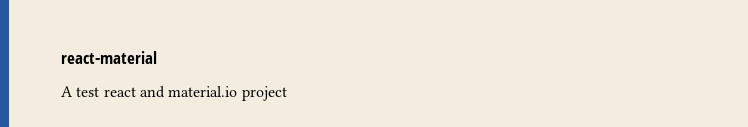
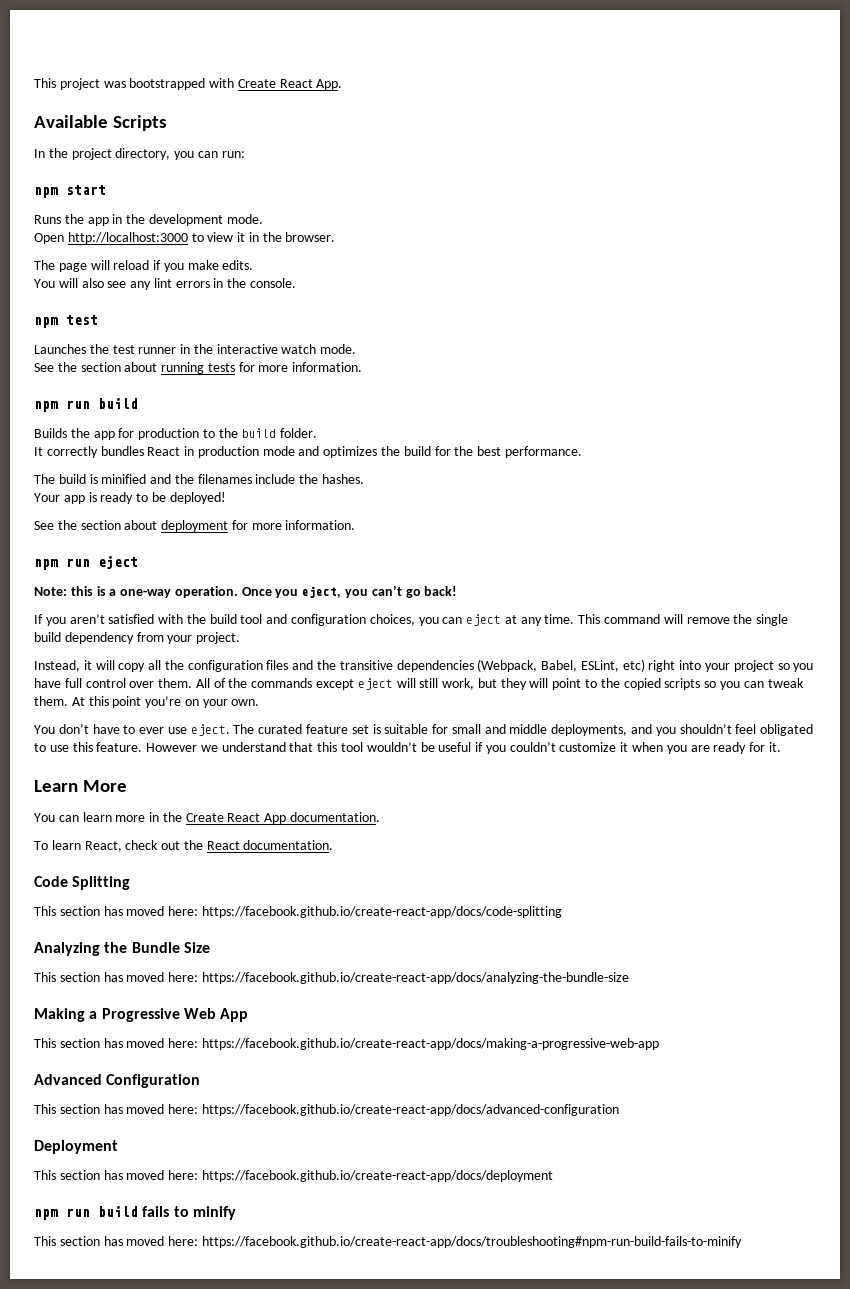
[61,51,157,64] [61,86,287,101] react-material // A test react and material.io project -> [34,78,343,90] [34,115,168,131] [34,148,245,160] [34,185,106,198] [34,214,263,226] [34,232,336,244] [34,260,254,272] [34,278,297,290] [34,315,98,328] [34,344,357,354] [34,362,363,374] [34,398,138,412] [34,428,318,440] [34,446,582,458] [34,474,365,484] [34,492,226,504] [34,520,356,532] [34,556,138,570] [34,585,458,598] [34,614,789,626] [34,632,241,644] [34,659,814,672] [34,678,804,690] [34,696,260,708] [34,724,814,736] [34,742,781,754] [34,780,128,792] [34,812,381,824] [34,840,334,852] [34,876,131,890] [34,906,562,918] [34,942,210,956] [34,972,629,984] [34,1008,249,1022] [34,1038,659,1050] [34,1074,201,1088] [34,1104,619,1116] [34,1140,118,1154] [34,1170,553,1182] [34,1206,236,1220] [34,1236,742,1248] This project was bootstrapped with Create React App. // Available Scripts // In the project directory, you can run: // npm start // Runs the app in the development mode. // Open http://localhost:3000 to view it in the browser. // The page will reload if you make edits. // You will also see any lint errors in the console. // npm test // Launches the test runner in the interactive watch mode. // See the section about running tests for more information. // npm run build // Builds the app for production to the build folder. // It correctly bundles React in production mode and optimizes the build for the best performance. // The build is minified and the filenames include the hashes. // Your app is ready to be deployed! // See the section about deployment for more information. // npm run eject // Note: this is a one-way operation. Once you eject, you can’t go back! // If you aren’t satisfied with the build tool and configuration choices, you can eject at any time. This command will remove the single build dependency from your project. // Instead, it will copy all the configuration files and the transitive dependencies (Webpack, Babel, ESLint, etc) right into your project so you have full control over them. All of the commands except eject will still work, but they will point to the copied scripts so you can tweak them. At this point you’re on your own. // You don’t have to ever use eject. The curated feature set is suitable for small and middle deployments, and you shouldn’t feel obligated to use this feature. However we understand that this tool wouldn’t be useful if you couldn’t customize it when you are ready for it. // Learn More // You can learn more in the Create React App documentation. // To learn React, check out the React documentation. // Code Splitting // This section has moved here: https://facebook.github.io/create-react-app/docs/code-splitting // Analyzing the Bundle Size // This section has moved here: https://facebook.github.io/create-react-app/docs/analyzing-the-bundle-size // Making a Progressive Web App // This section has moved here: https://facebook.github.io/create-react-app/docs/making-a-progressive-web-app // Advanced Configuration // This section has moved here: https://facebook.github.io/create-react-app/docs/advanced-configuration // Deployment // This section has moved here: https://facebook.github.io/create-react-app/docs/deployment // npm run build fails to minify // This section has moved here: https://facebook.github.io/create-react-app/docs/troubleshooting#npm-run-build-fails-to-minify

